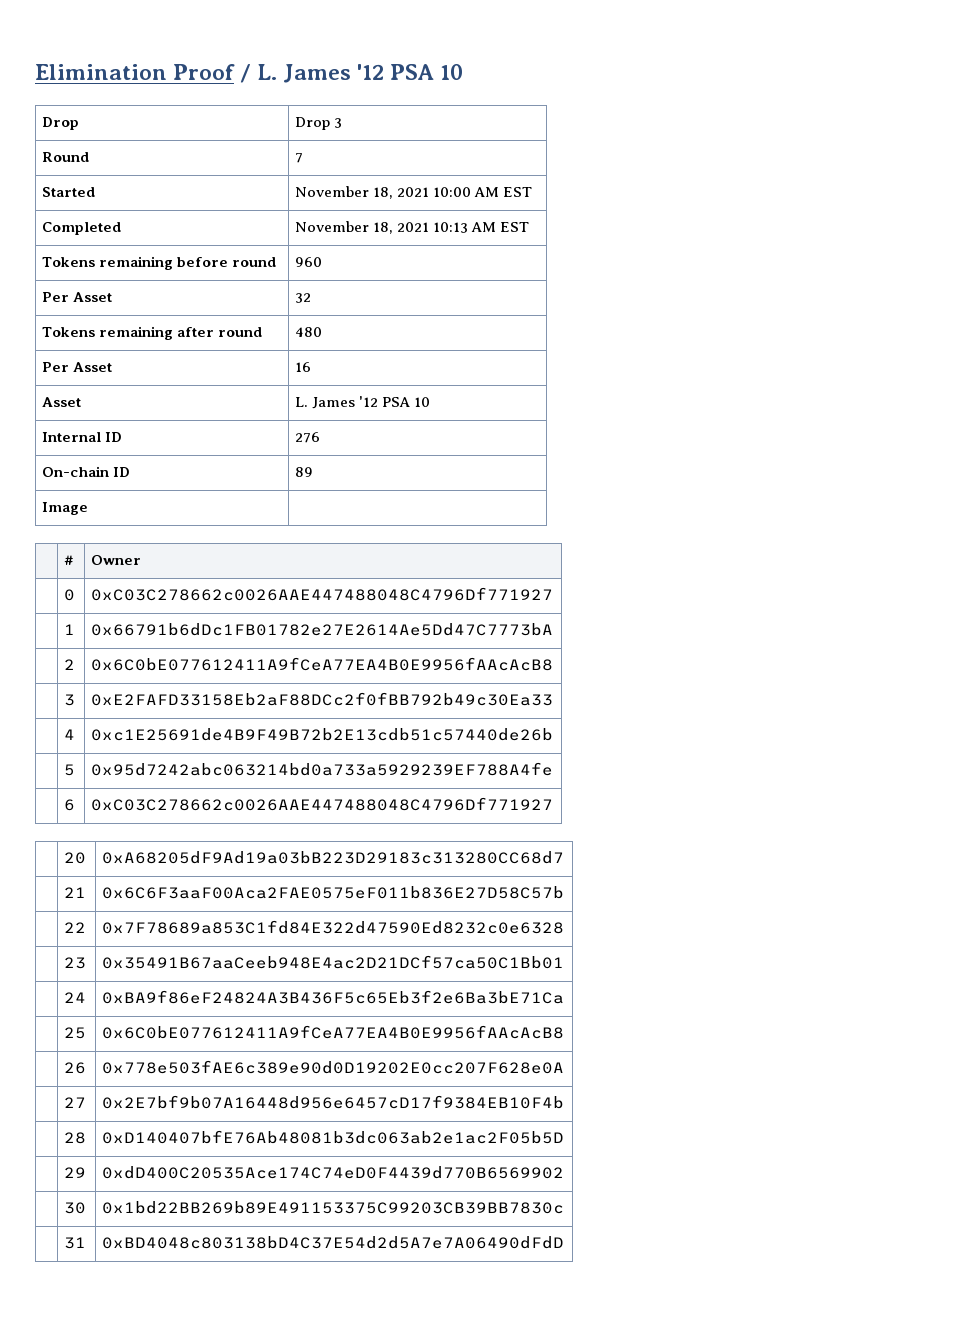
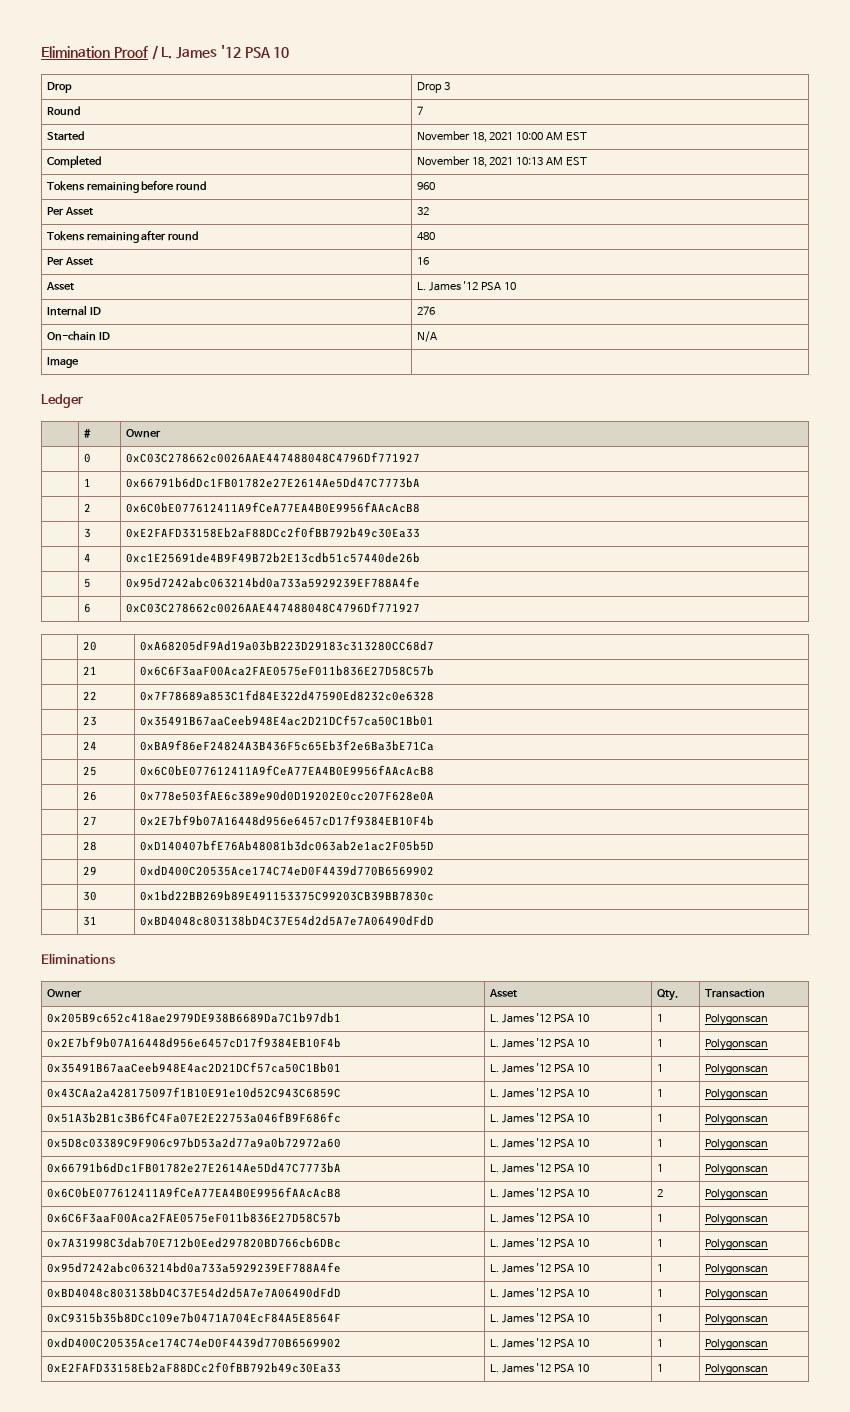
[295,467,314,477] 89 -> [416,331,437,342] N/A
(89, 508) none -> [41,394,83,408] // Ledger
(565, 1242) none -> [41,953,115,964] [46,989,82,998] [488,989,517,997] [656,989,678,1001] [704,989,765,998] [46,1012,341,1023] [489,1013,590,1023] [656,1014,663,1022] [704,1014,768,1026] [46,1037,341,1048] [489,1038,590,1048] [656,1039,663,1047] [704,1039,768,1051] [46,1062,341,1073] [489,1063,590,1073] [656,1064,663,1072] [704,1064,768,1076] [46,1087,341,1098] [489,1088,590,1098] [656,1089,663,1097] [704,1089,768,1101] [46,1112,341,1123] [489,1113,590,1123] [656,1114,663,1122] [704,1114,768,1126] [46,1137,341,1148] [489,1138,590,1148] [656,1139,663,1147] [704,1139,768,1151] [46,1162,341,1173] [489,1163,590,1173] [656,1164,663,1172] [704,1164,768,1176] [46,1187,341,1198] [489,1188,590,1198] [656,1189,663,1197] [704,1189,768,1201] [46,1212,341,1223] [489,1213,590,1223] [656,1214,663,1222] [704,1214,768,1226] [46,1237,341,1248] [489,1238,590,1248] [656,1239,663,1247] [704,1239,768,1251] [46,1262,341,1273] [489,1263,590,1273] [656,1264,663,1272] [704,1264,768,1276] [46,1287,341,1298] [489,1288,590,1298] [656,1289,663,1297] [704,1289,768,1301] [46,1312,341,1323] [489,1313,590,1323] [656,1314,663,1322] [704,1314,768,1326] [46,1337,341,1348] [489,1338,590,1348] [656,1339,663,1347] [704,1339,768,1351] [46,1362,341,1373] [489,1363,590,1373] [656,1364,663,1372] [704,1364,768,1376] // Eliminations // Owner | Asset | Qty. | Transaction // 0x205B9c652c418ae2979DE938B6689Da7C1b97db1 | L. James '12 PSA 10 | 1 | Polygonscan // 0x2E7bf9b07A16448d956e6457cD17f9384EB10F4b | L. James '12 PSA 10 | 1 | Polygonscan // 0x35491B67aaCeeb948E4ac2D21DCf57ca50C1Bb01 | L. James '12 PSA 10 | 1 | Polygonscan // 0x43CAa2a428175097f1B10E91e10d52C943C6859C | L. James '12 PSA 10 | 1 | Polygonscan // 0x51A3b2B1c3B6fC4Fa07E2E22753a046fB9F686fc | L. James '12 PSA 10 | 1 | Polygonscan // 0x5D8c03389C9F906c97bD53a2d77a9a0b72972a60 | L. James '12 PSA 10 | 1 | Polygonscan // 0x66791b6dDc1FB01782e27E2614Ae5Dd47C7773bA | L. James '12 PSA 10 | 1 | Polygonscan // 0x6C0bE077612411A9fCeA77EA4B0E9956fAAcAcB8 | L. James '12 PSA 10 | 2 | Polygonscan // 0x6C6F3aaF00Aca2FAE0575eF011b836E27D58C57b | L. James '12 PSA 10 | 1 | Polygonscan // 0x7A31998C3dab70E712b0Eed297820BD766cb6DBc | L. James '12 PSA 10 | 1 | Polygonscan // 0x95d7242abc063214bd0a733a5929239EF788A4fe | L. James '12 PSA 10 | 1 | Polygonscan // 0xBD4048c803138bD4C37E54d2d5A7e7A06490dFdD | L. James '12 PSA 10 | 1 | Polygonscan // 0xC9315b35b8DCc109e7b0471A704EcF84A5E8564F | L. James '12 PSA 10 | 1 | Polygonscan // 0xdD400C20535Ace174C74eD0F4439d770B6569902 | L. James '12 PSA 10 | 1 | Polygonscan // 0xE2FAFD33158Eb2aF88DCc2f0fBB792b49c30Ea33 | L. James '12 PSA 10 | 1 | Polygonscan

